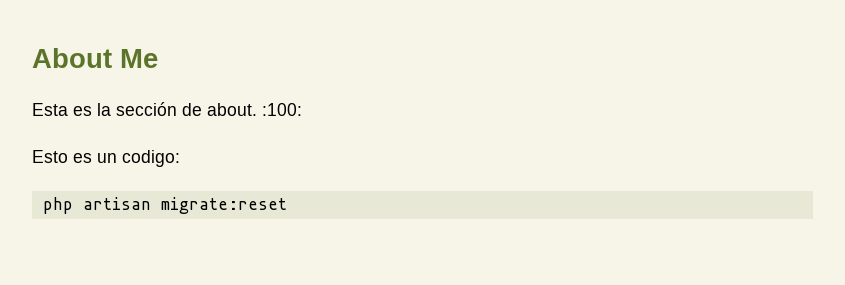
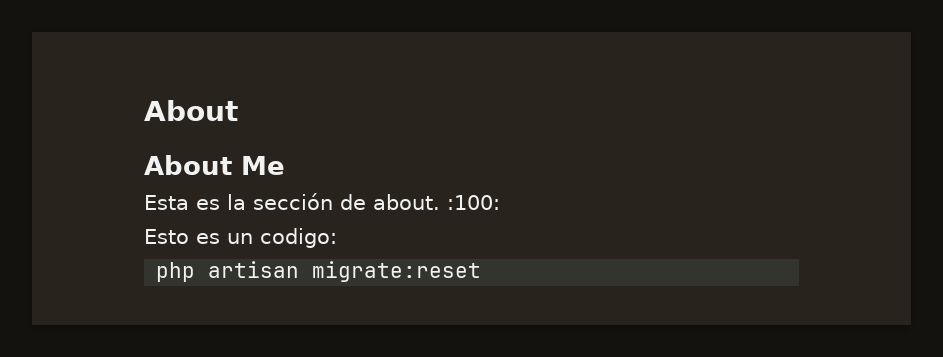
[32,48,112,68] About -> [144,100,238,121] [144,155,232,175] About // About

